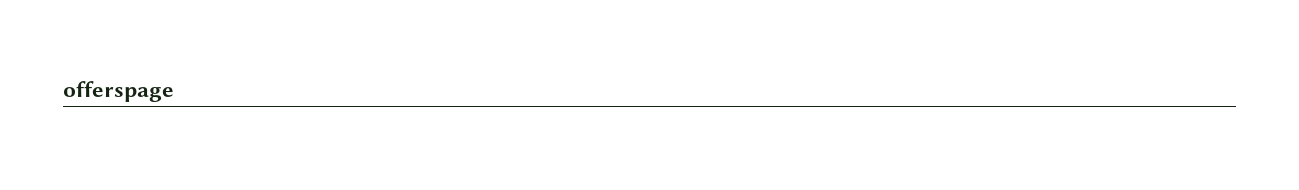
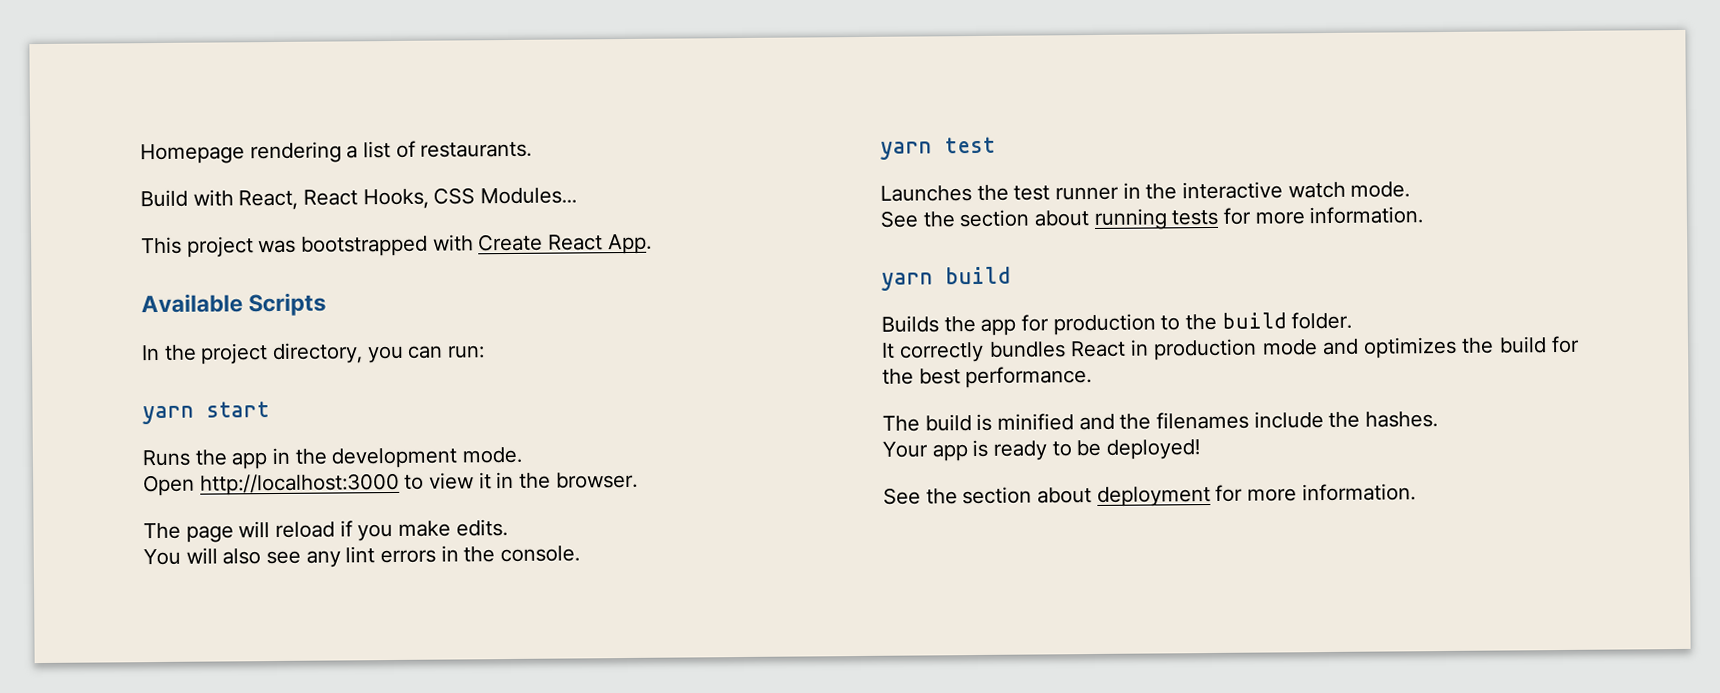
[63,81,174,102] offerspage -> [140,140,533,165] [140,187,578,211] [141,233,652,258] [141,292,327,317] [141,342,486,365] [142,401,270,425] [142,446,523,470] [143,471,638,497] [143,519,508,543] [143,545,581,568] [880,136,996,160] [880,181,1411,202] [880,206,1424,230] [881,266,1011,291] [881,311,1353,336] [881,335,1580,363] [882,366,1093,389] [882,411,1439,432] [882,439,1201,462] [883,483,1416,507] Homepage rendering a list of restaurants. // Build with React, React Hooks, CSS Modules... // This project was bootstrapped with Create React App. // Available Scripts // In the project directory, you can run: // yarn start // Runs the app in the development mode. // Open http://localhost:3000 to view it in the browser. // The page will reload if you make edits. // You will also see any lint errors in the console. // yarn test // Launches the test runner in the interactive watch mode. // See the section about running tests for more information. // yarn build // Builds the app for production to the build folder. // It correctly bundles React in production mode and optimizes the build for the best performance. // The build is minified and the filenames include the hashes. // Your app is ready to be deployed! // See the section about deployment for more information.

